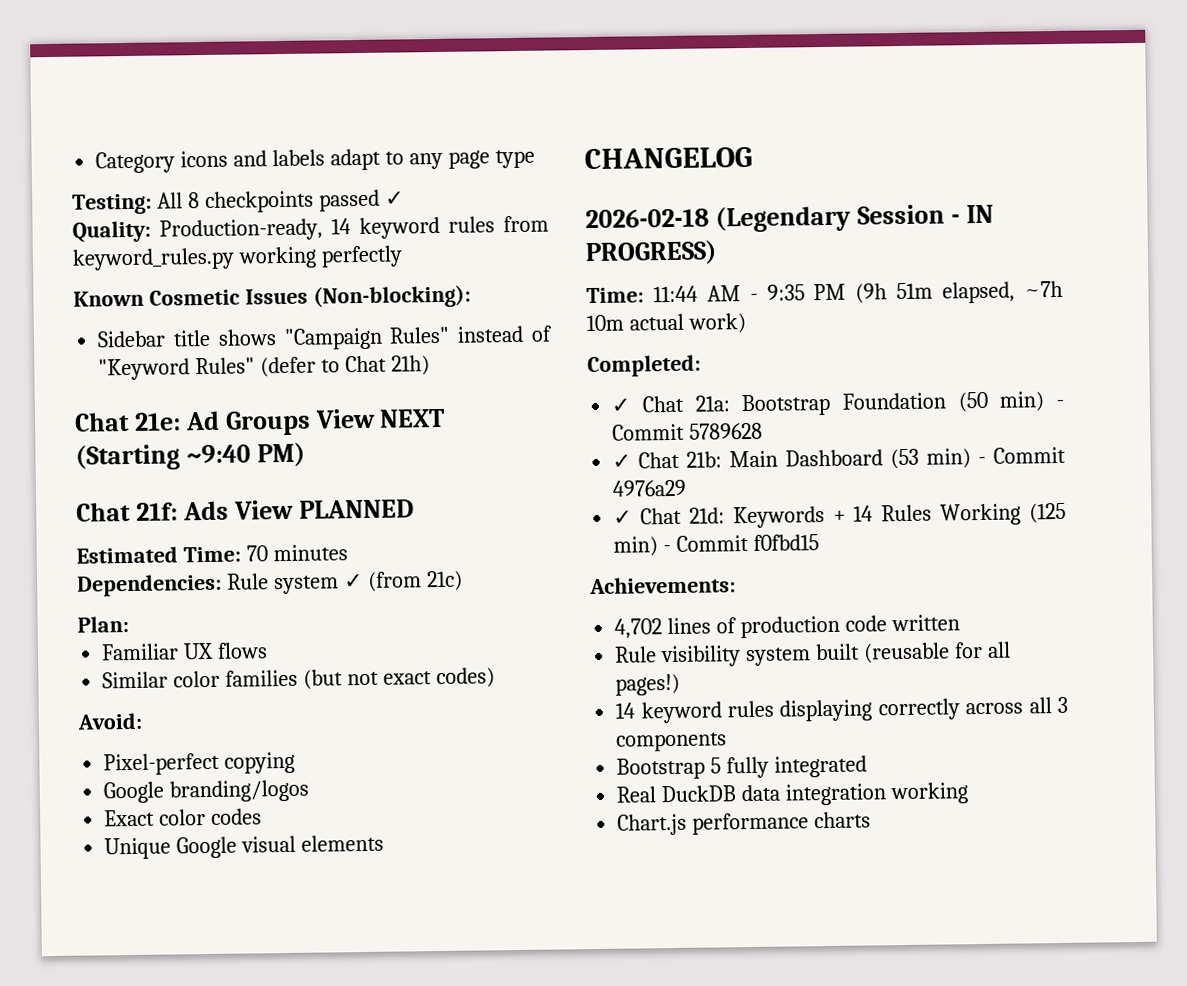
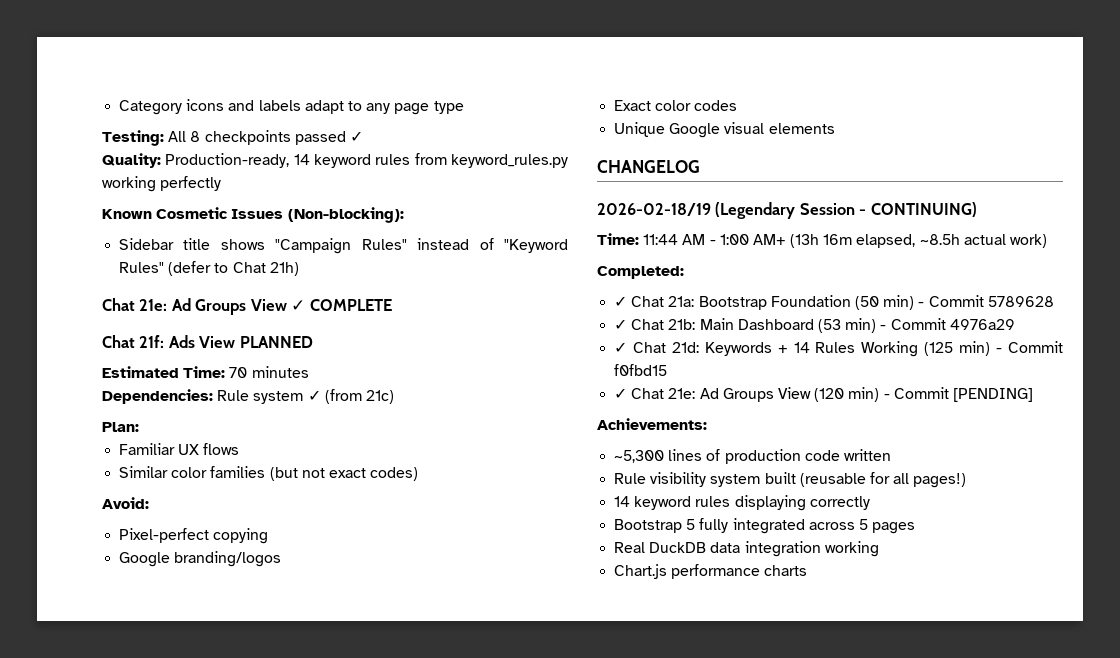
[379,408,446,428] [75,442,306,471] NEXT (Starting ~9:40 PM) -> [291,299,392,311] ✓ COMPLETE
[585,208,709,229] 2026-02-18 -> [597,203,711,216] 2026-02-18/19
[965,204,994,224] [585,240,718,267] IN PROGRESS) -> [870,202,977,217] CONTINUING)
[766,280,1063,304] [586,314,624,332] 9:35 PM (9h 51m elapsed, ~7h 10m -> [719,234,960,248] 1:00 AM+ (13h 16m elapsed, ~8.5h
(820, 542) none -> [614,387,1033,402] // ✓ Chat 21e: Ad Groups View (120 min) - Commit [PENDING]
[614,618,663,639] 4,702 -> [614,450,665,463] ~5,300
[965,696,1068,715] [616,732,728,752] across all 3 components -> (870, 503) none
(868, 766) none -> [808,519,916,534] across 5 pages

